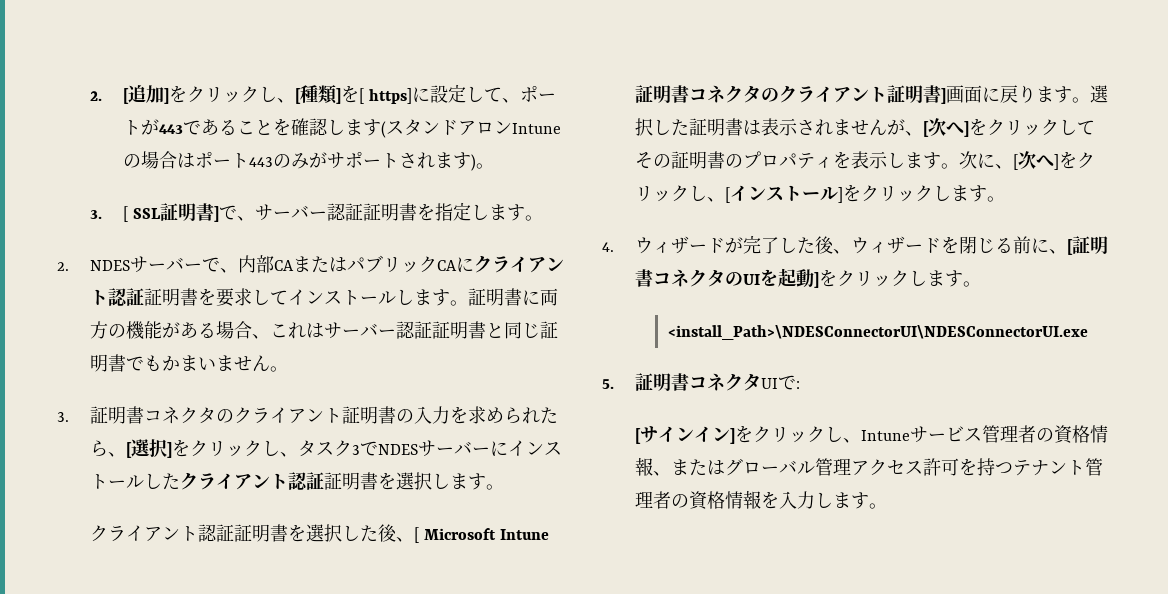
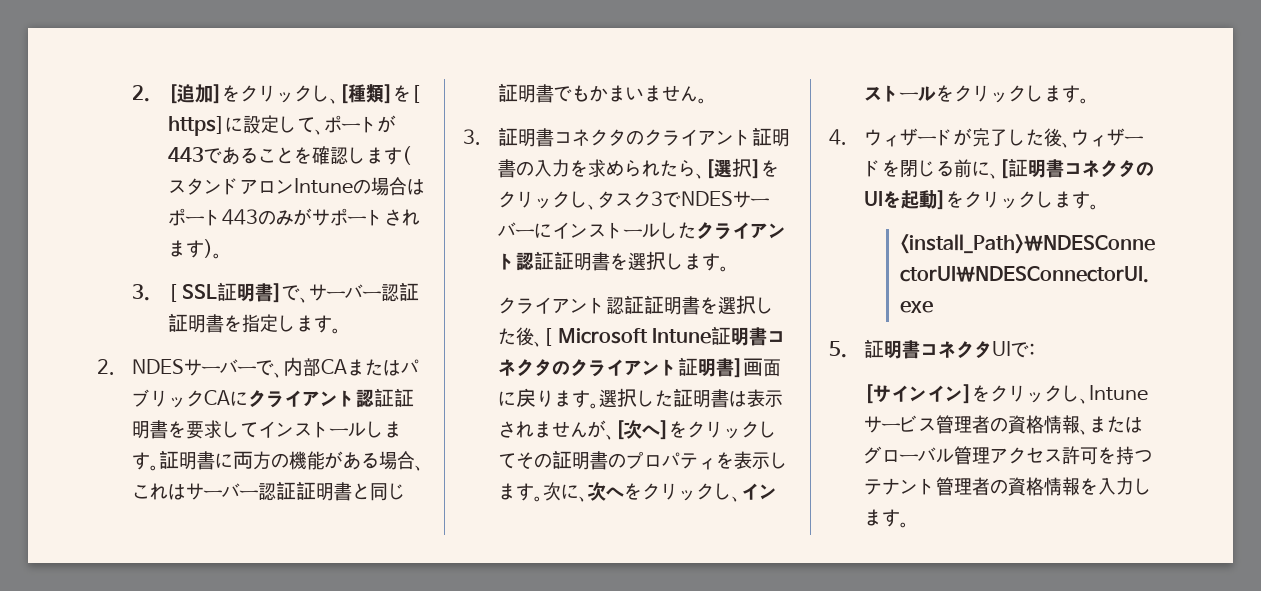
[1012,151,1095,170] [634,185,843,203] [次へ]をクリックし、[インストール] -> [588,482,778,502] [864,85,937,102] 次へをクリックし、インストール

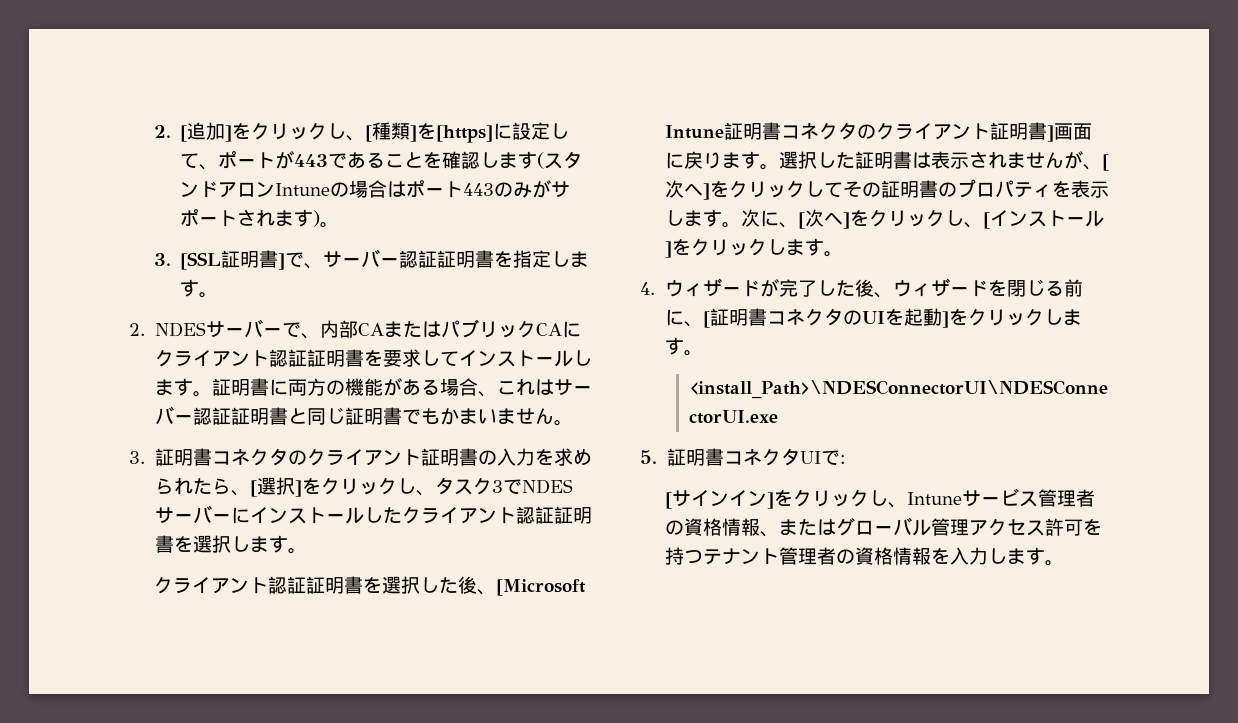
[410,85,420,103] [167,116,225,136] [ https] -> [436,125,494,143] [https]
[167,284,218,302] [ SSL -> [180,252,222,270] [SSL
[543,328,648,346] [ Microsoft -> [495,579,586,596] [Microsoft
[588,482,778,502] [864,85,937,102] 次へをクリックし、インストール -> [797,209,1104,229] [664,241,672,258] [次へ]をクリックし、[インストール]

